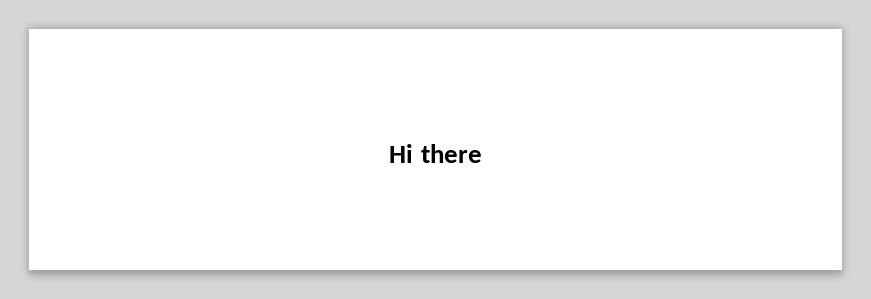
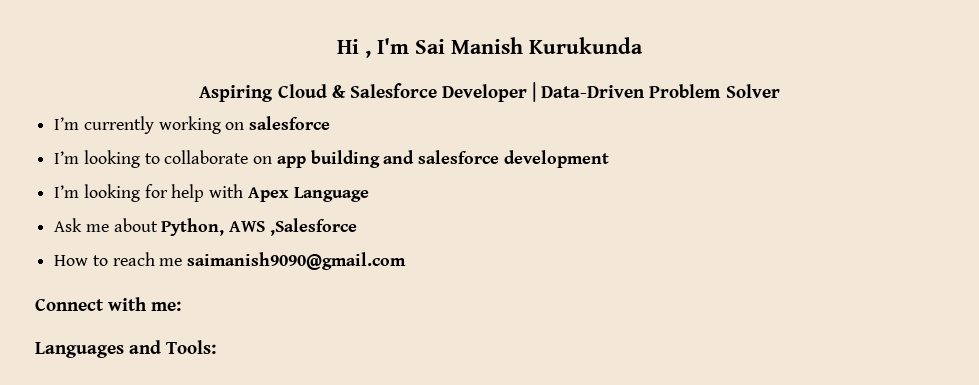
[420,144,482,163] there -> [365,37,643,58] [199,82,780,102] [54,116,331,134] [54,150,609,168] [54,184,369,202] [54,218,357,236] [54,252,407,270] [35,297,182,311] [35,340,217,358] , I'm Sai Manish Kurukunda // Aspiring Cloud & Salesforce Developer | Data-Driven Problem Solver // I’m currently working on salesforce // I’m looking to collaborate on app building and salesforce development // I’m looking for help with Apex Language // Ask me about Python, AWS ,Salesforce // How to reach me saimanish9090@gmail.com // Connect with me: // Languages and Tools:

